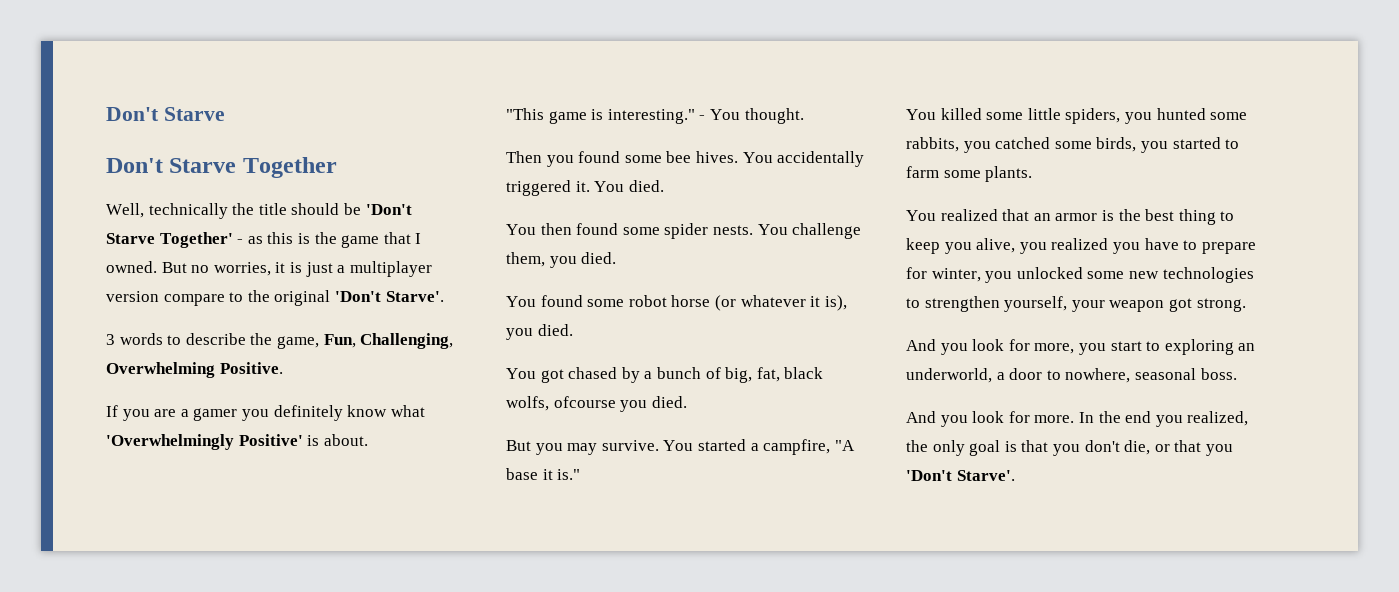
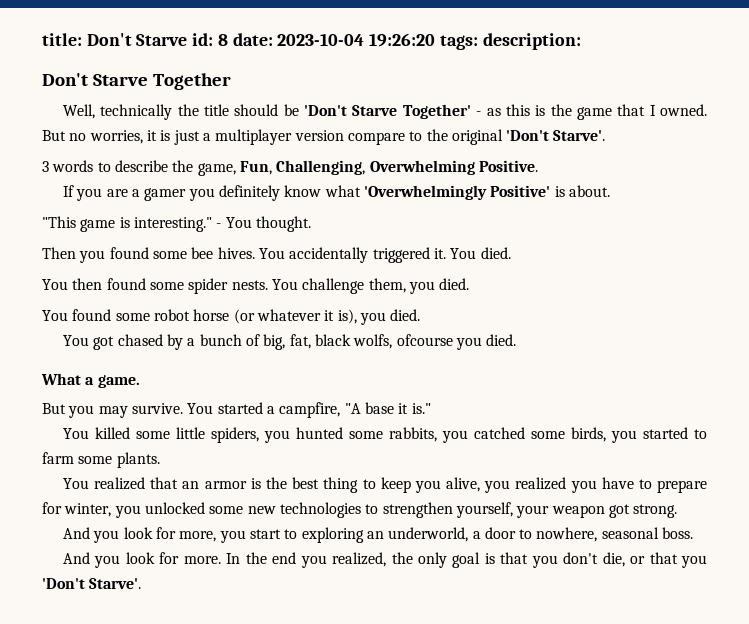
[106,107,225,121] Don't Starve -> [42,33,581,50] title: Don't Starve id: 8 date: 2023-10-04 19:26:20 tags: description:
(687, 402) none -> [41,373,140,388] // What a game.

